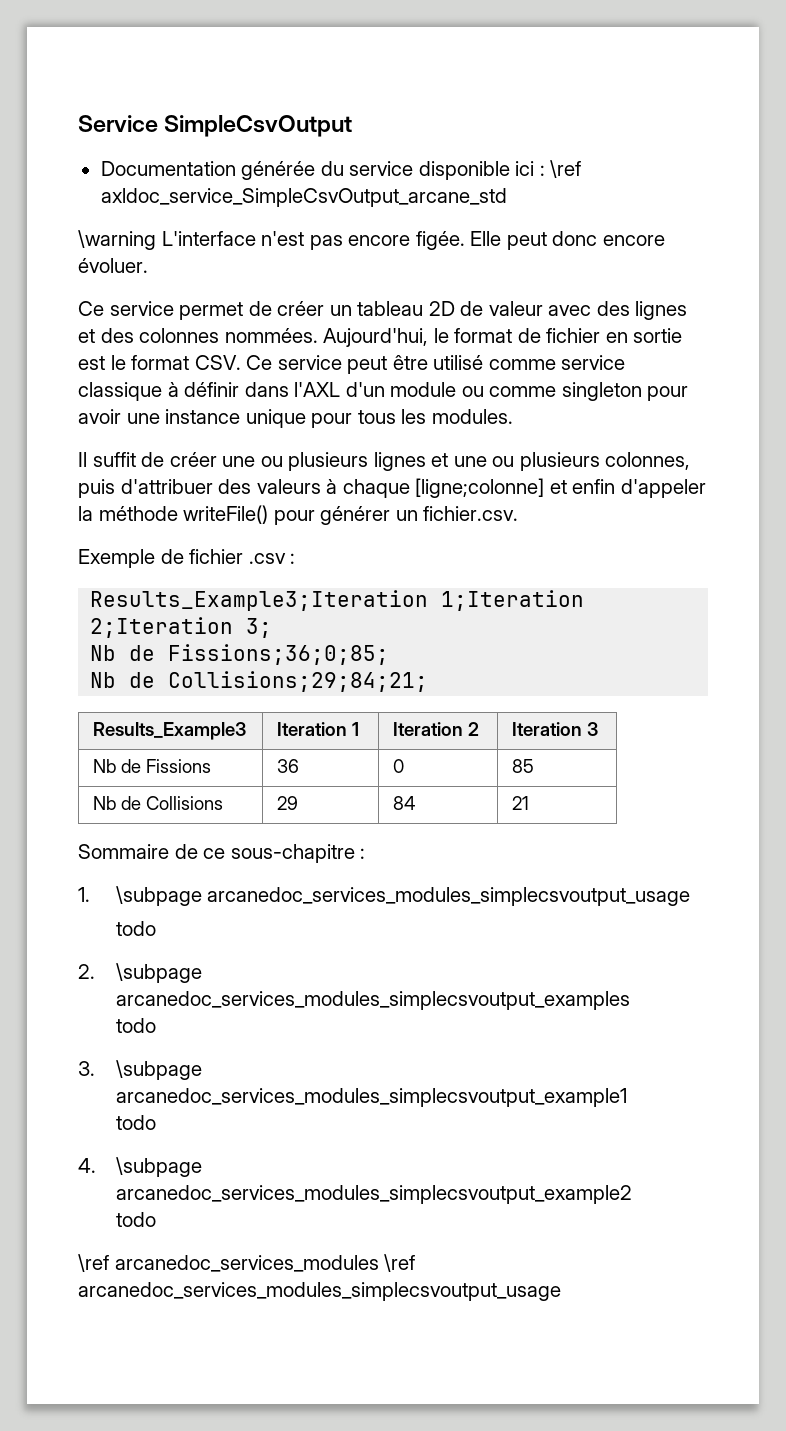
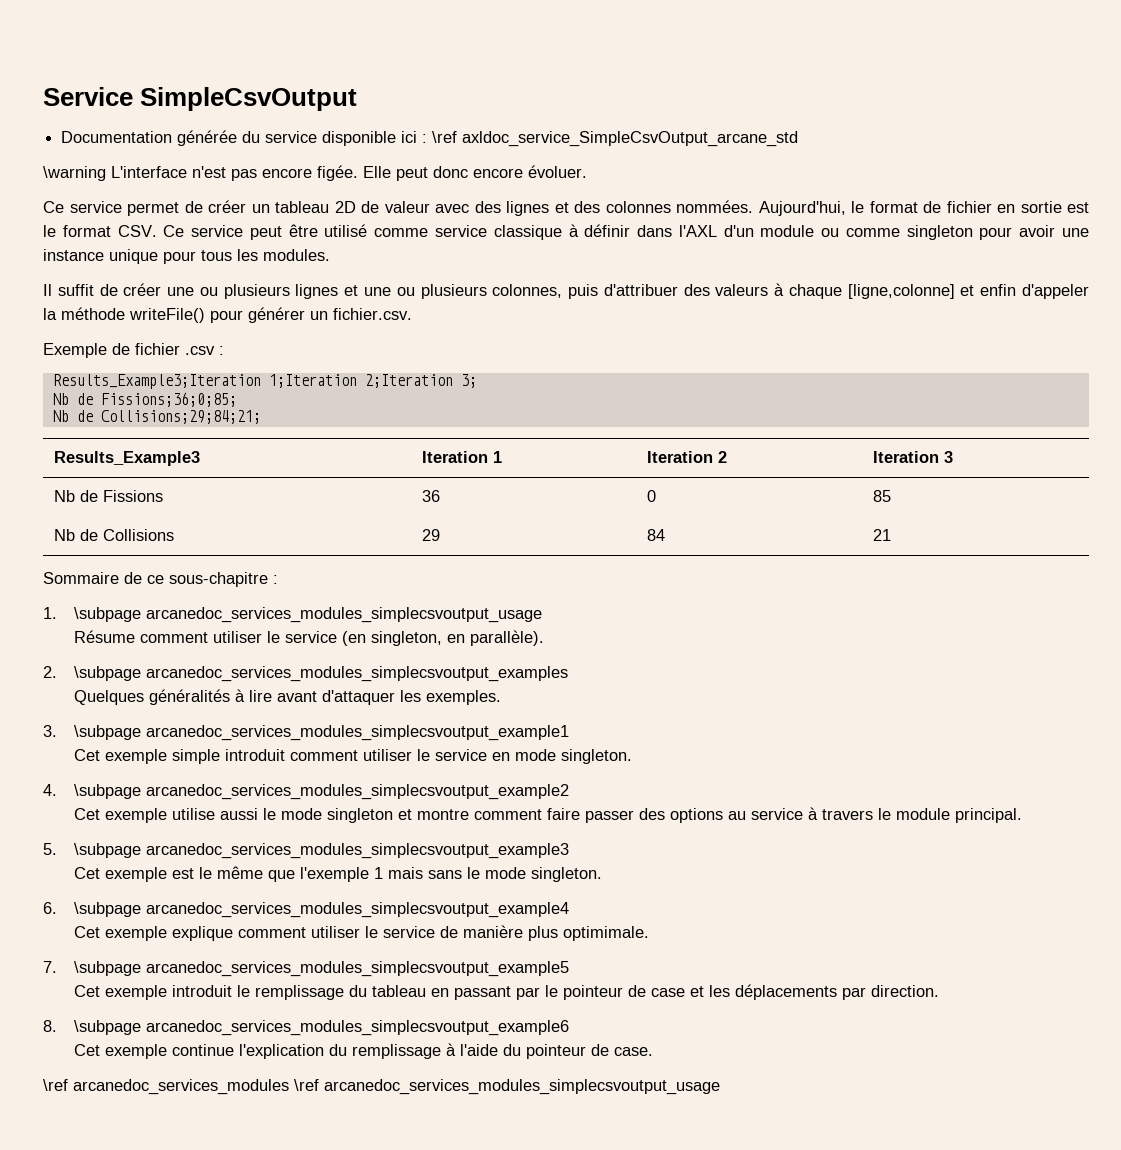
[415,478,545,498] [ligne;colonne] -> [847,284,955,299] [ligne,colonne]
[115,921,156,936] [78,963,202,983] [115,991,630,1010] [115,1018,156,1033] [78,1060,202,1080] [115,1088,627,1107] [115,1115,156,1130] [78,1157,202,1177] [115,1185,632,1204] [115,1212,156,1227] todo // 2. \subpage arcanedoc_services_modules_simplecsvoutput_examples // todo // 3. \subpage arcanedoc_services_modules_simplecsvoutput_example1 // todo // 4. \subpage arcanedoc_services_modules_simplecsvoutput_example2 // todo -> [73,630,544,646] [43,666,568,682] [73,689,501,705] [43,725,569,741] [73,749,632,764] [43,784,569,800] [73,807,1022,823] [43,843,569,859] [73,866,602,882] [43,902,569,918] [73,925,649,941] [43,961,569,977] [73,984,939,1000] [43,1020,569,1036] [73,1043,653,1059] Résume comment utiliser le service (en singleton, en parallèle). // 2. \subpage arcanedoc_services_modules_simplecsvoutput_examples // Quelques généralités à lire avant d'attaquer les exemples. // 3. \subpage arcanedoc_services_modules_simplecsvoutput_example1 // Cet exemple simple introduit comment utiliser le service en mode singleton. // 4. \subpage arcanedoc_services_modules_simplecsvoutput_example2 // Cet exemple utilise aussi le mode singleton et montre comment faire passer des options au service à travers le module principal. // 5. \subpage arcanedoc_services_modules_simplecsvoutput_example3 // Cet exemple est le même que l'exemple 1 mais sans le mode singleton. // 6. \subpage arcanedoc_services_modules_simplecsvoutput_example4 // Cet exemple explique comment utiliser le service de manière plus optimimale. // 7. \subpage arcanedoc_services_modules_simplecsvoutput_example5 // Cet exemple introduit le remplissage du tableau en passant par le pointeur de case et les déplacements par direction. // 8. \subpage arcanedoc_services_modules_simplecsvoutput_example6 // Cet exemple continue l'explication du remplissage à l'aide du pointeur de case.

